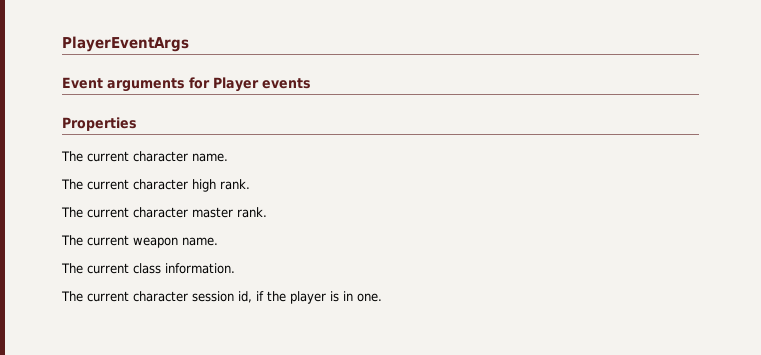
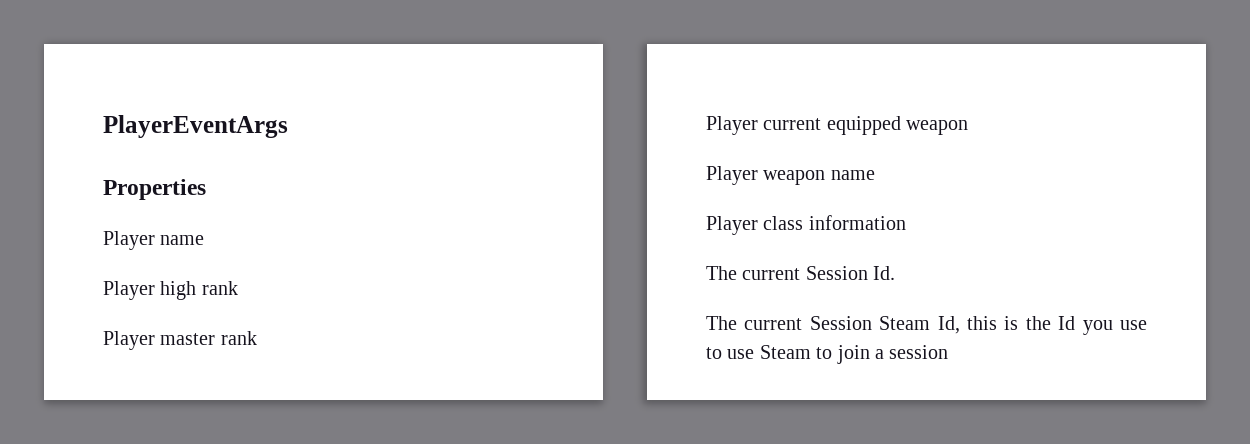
[62,77,311,92] [62,117,137,131] [61,151,228,162] [61,179,250,192] [61,207,267,218] [61,235,218,248] [61,263,235,274] [61,291,382,304] Event arguments for Player events // Properties // The current character name. // The current character high rank. // The current character master rank. // The current weapon name. // The current class information. // The current character session id, if the player is in one. -> [103,179,206,200] [103,231,205,250] [103,281,238,300] [103,331,257,350] [706,116,969,135] [706,166,875,185] [706,215,906,235] [706,266,896,280] [706,316,1147,335] [706,345,949,364] Properties // Player name // Player high rank // Player master rank // Player current equipped weapon // Player weapon name // Player class information // The current Session Id. // The current Session Steam Id, this is the Id you use to use Steam to join a session

